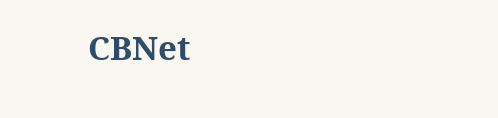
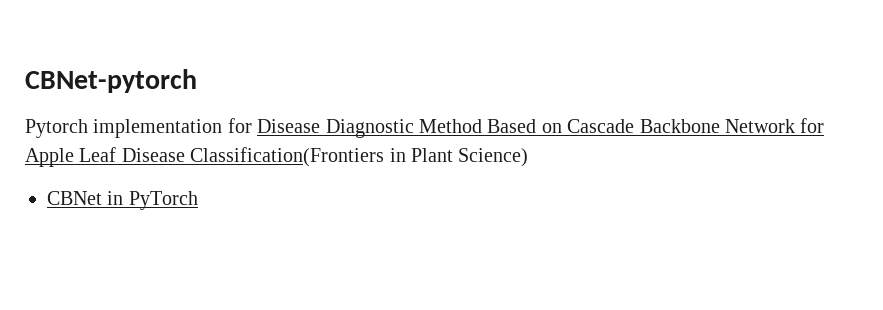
[88,37,190,60] CBNet -> [25,69,197,93] [25,118,825,138] [25,147,529,167] [47,191,198,210] CBNet-pytorch // Pytorch implementation for Disease Diagnostic Method Based on Cascade Backbone Network for Apple Leaf Disease Classification(Frontiers in Plant Science) // CBNet in PyTorch

